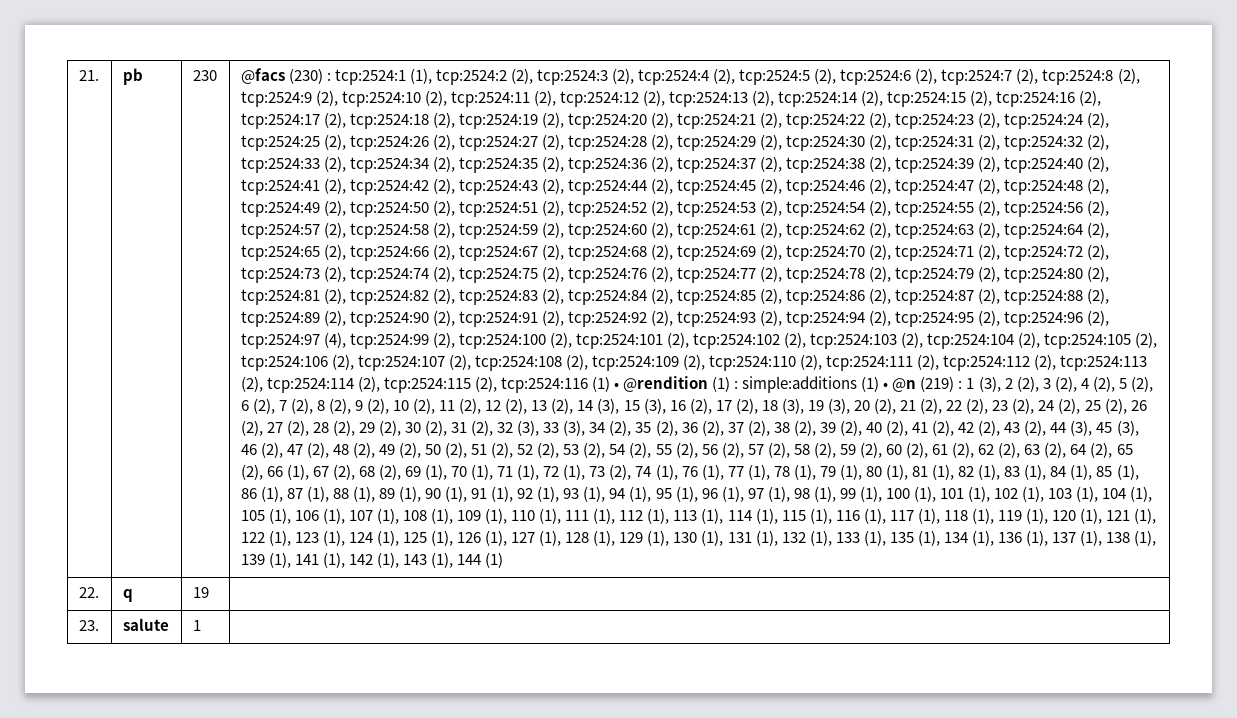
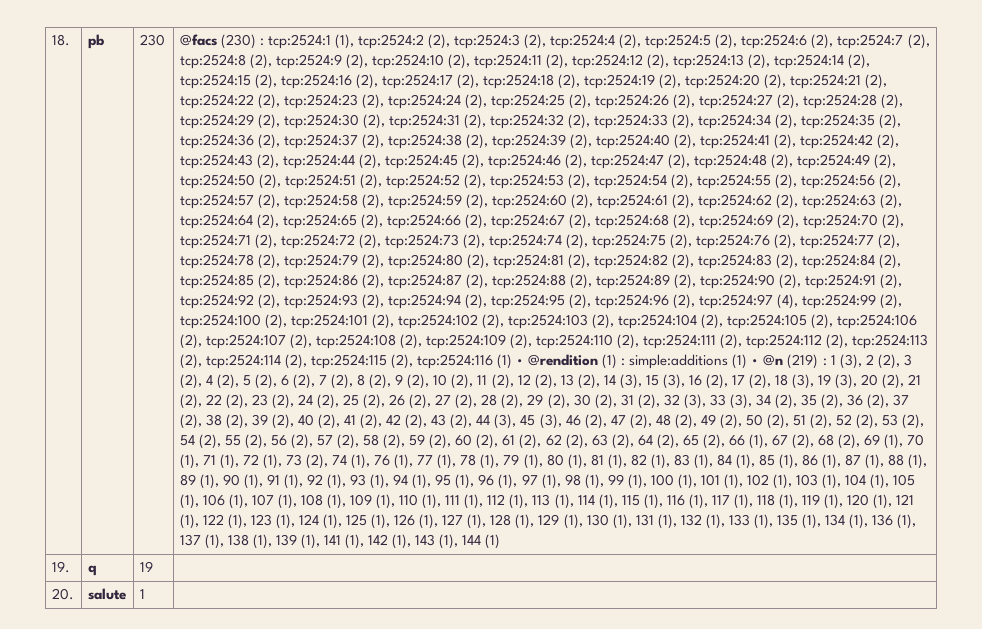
[78,70,99,81] 21. -> [51,34,70,46] 18.
[78,587,99,598] 22. -> [51,561,70,573] 19.
[78,620,99,631] 23. -> [51,588,74,600] 20.

